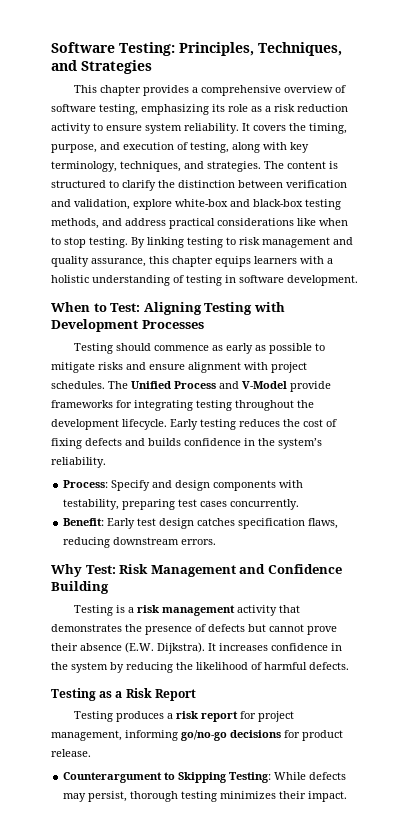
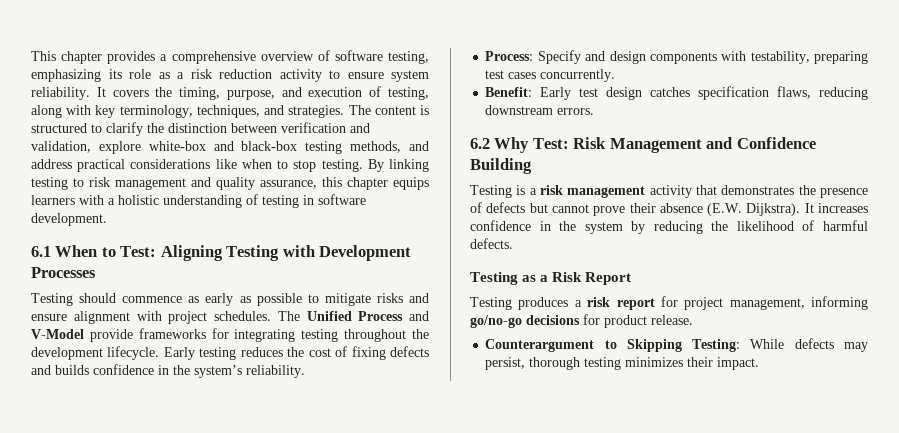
[51,42,342,56] [51,60,152,74] Software Testing: Principles, Techniques, and Strategies // -> (31, 56) none
(358, 280) none -> [31,246,51,257] 6.1
(217, 542) none -> [470,138,490,149] 6.2

